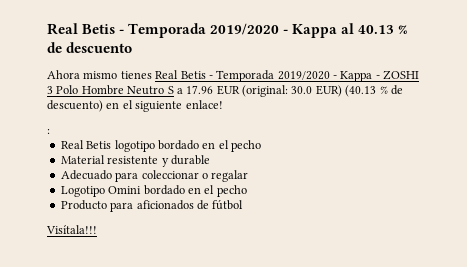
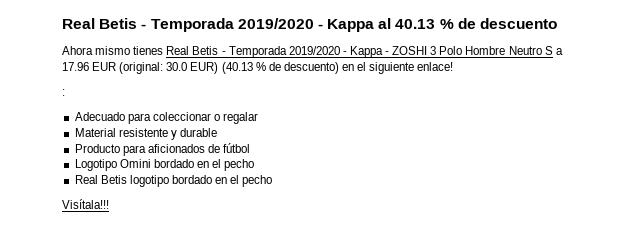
(50, 131) none -> [74,112,259,124] [74,128,217,140] [74,143,251,156] [74,159,255,171] // Adecuado para coleccionar o regalar // Material resistente y durable // Producto para aficionados de fútbol // Logotipo Omini bordado en el pecho
[60,155,210,167] [60,170,249,182] [60,185,247,197] [60,199,244,212] // Material resistente y durable // Adecuado para coleccionar o regalar // Logotipo Omini bordado en el pecho // Producto para aficionados de fútbol -> (273, 181) none

